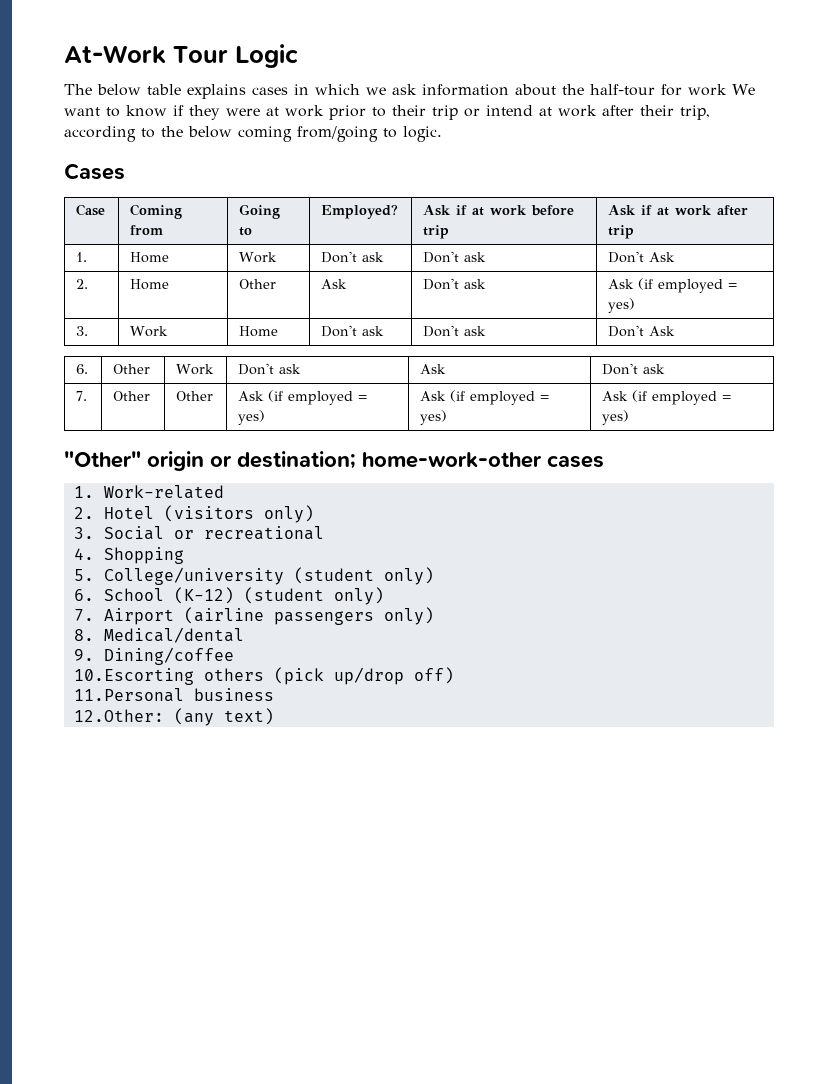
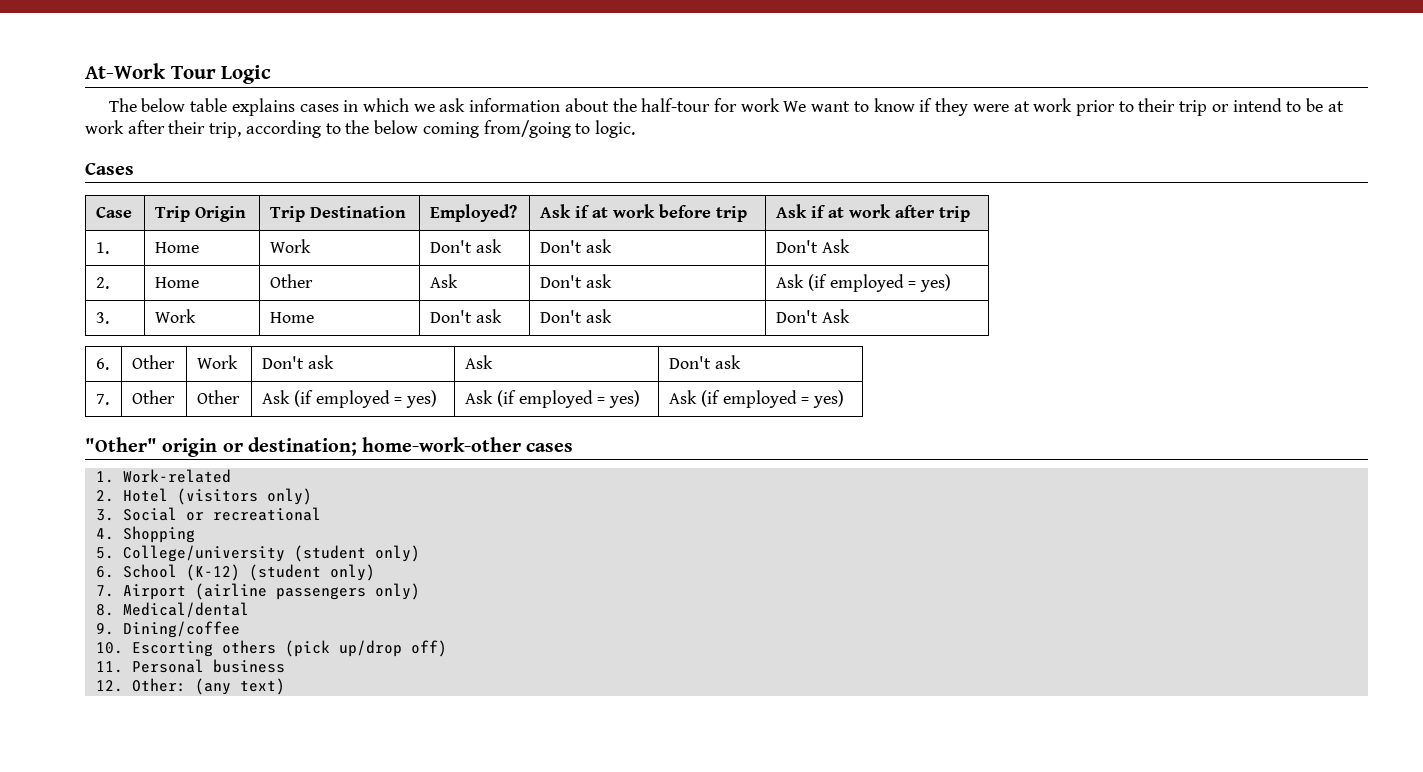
(533, 110) none -> [1286,98,1324,112] to be
[130,204,183,219] [130,225,164,235] [239,204,281,219] [239,227,253,236] Coming from | Going to -> [155,206,247,222] [270,206,407,222] Trip Origin | Trip Destination
[73,668,194,685] 10.Escorting -> [95,641,213,657] 10. Escorting
[73,688,184,702] 11.Personal -> [95,659,204,673] 11. Personal
[73,709,164,722] 12.Other: -> [95,678,186,692] 12. Other:

